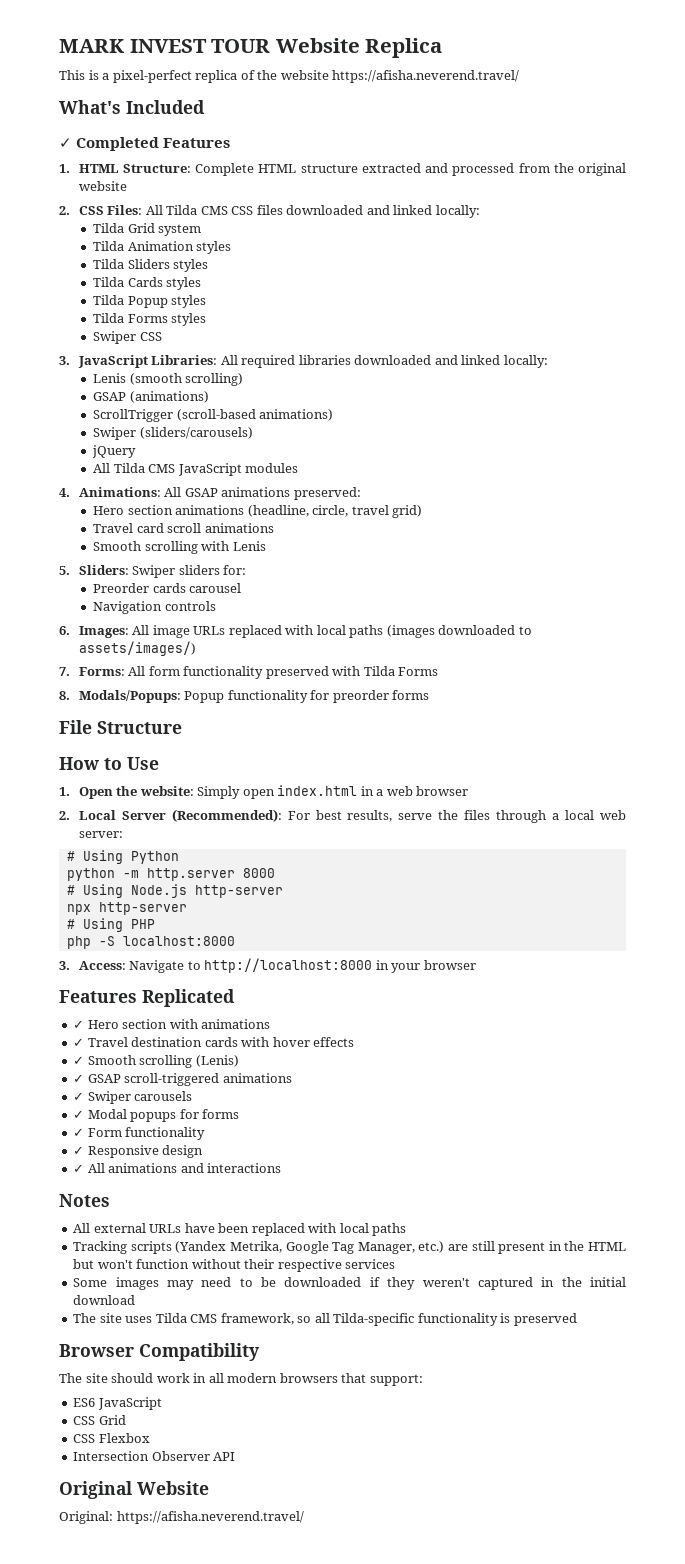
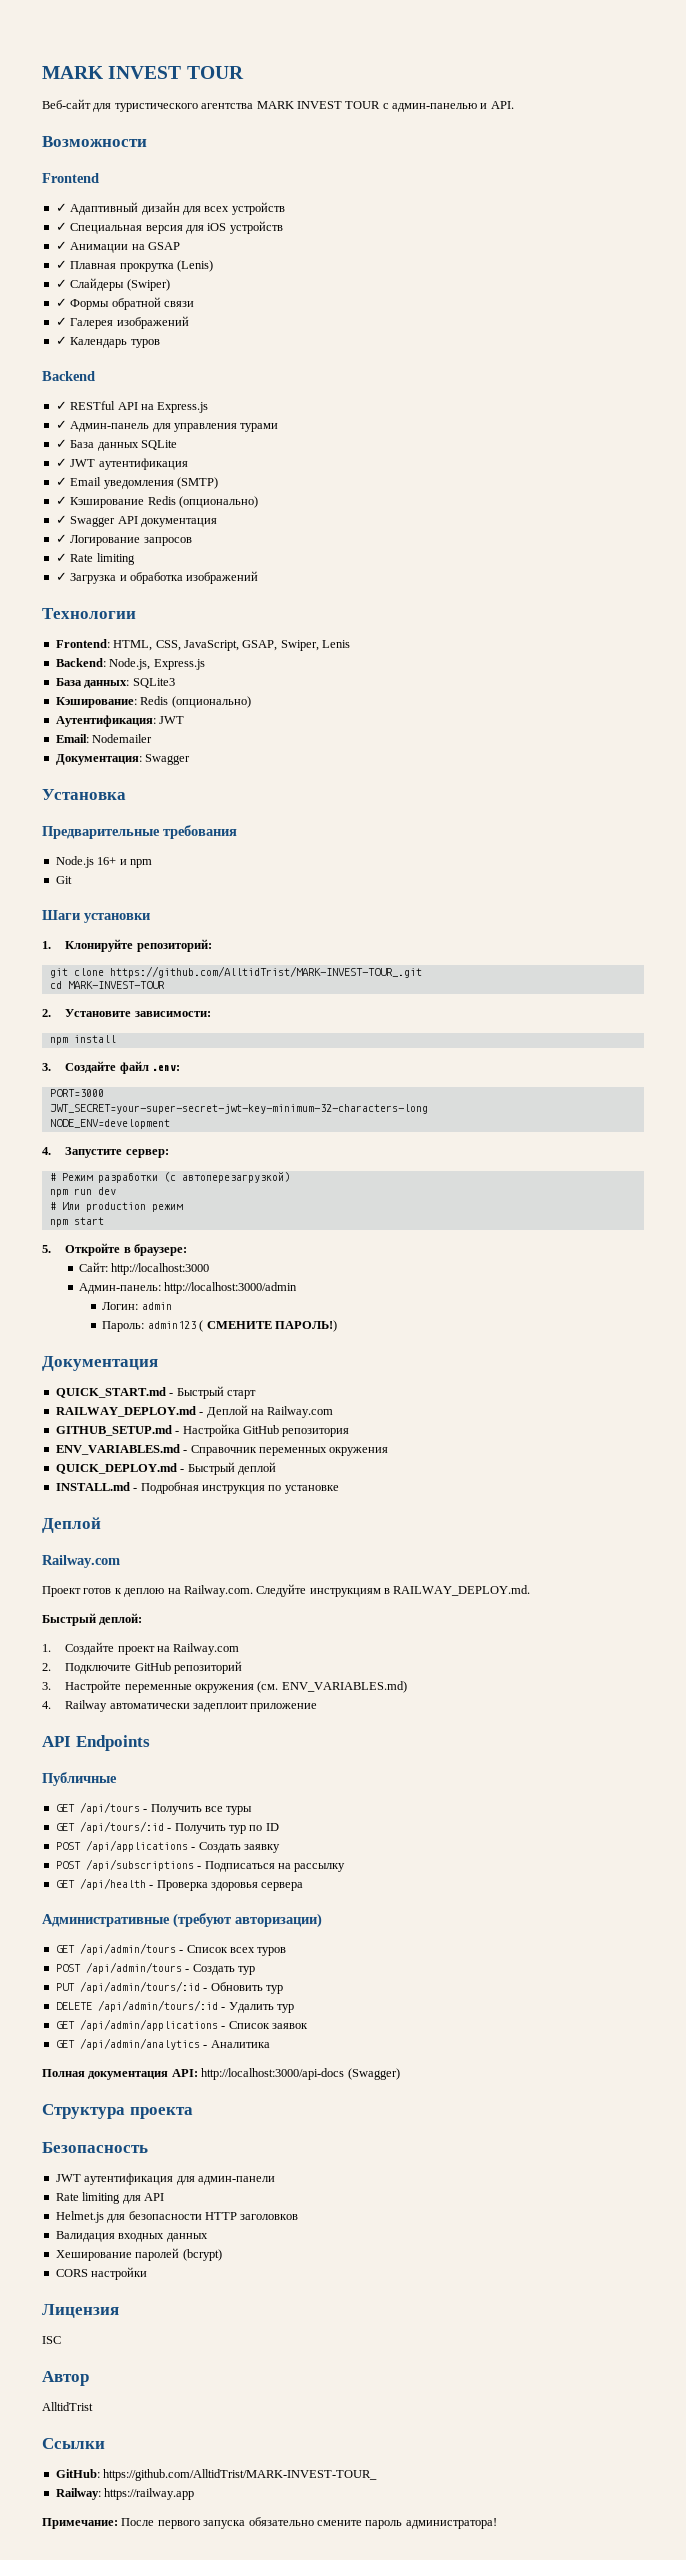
[59,38,443,58] [59,70,520,83] [59,100,205,114] [59,137,231,151] [59,163,627,176] [78,181,127,191] [59,205,480,218] [93,223,202,236] [93,241,232,254] [93,259,209,272] [93,277,202,290] [93,295,207,308] [93,313,207,326] [93,331,162,344] [59,355,548,368] [93,373,244,386] [93,391,209,403] [93,409,334,422] [93,427,253,440] [92,445,137,458] [93,463,299,476] [59,487,361,500] [93,505,423,518] [93,523,274,533] [93,541,266,554] [59,565,247,578] [93,583,242,593] [93,601,216,614] [59,625,532,638] [78,641,196,656] [59,666,439,679] [59,690,430,703] [59,720,182,734] [59,757,159,770] [59,785,469,799] [59,809,627,823] [78,831,123,838] [66,850,179,864] [66,868,275,881] [66,884,283,898] [66,902,187,915] [66,918,155,932] [66,936,235,949] [59,958,476,973] [59,989,235,1007] [73,1019,271,1029] [73,1037,355,1047] [73,1055,193,1068] MARK INVEST TOUR Website Replica // This is a pixel-perfect replica of the website https://afisha.neverend.travel/ // What's Included // ✓ Completed Features // 1. HTML Structure: Complete HTML structure extracted and processed from the original website // 2. CSS Files: All Tilda CMS CSS files downloaded and linked locally: // Tilda Grid system // Tilda Animation styles // Tilda Sliders styles // Tilda Cards styles // Tilda Popup styles // Tilda Forms styles // Swiper CSS // 3. JavaScript Libraries: All required libraries downloaded and linked locally: // Lenis (smooth scrolling) // GSAP (animations) // ScrollTrigger (scroll-based animations) // Swiper (sliders/carousels) // jQuery // All Tilda CMS JavaScript modules // 4. Animations: All GSAP animations preserved: // Hero section animations (headline, circle, travel grid) // Travel card scroll animations // Smooth scrolling with Lenis // 5. Sliders: Swiper sliders for: // Preorder cards carousel // Navigation controls // 6. Images: All image URLs replaced with local paths (images downloaded to assets/images/) // 7. Forms: All form functionality preserved with Tilda Forms // 8. Modals/Popups: Popup functionality for preorder forms // File Structure // How to Use // 1. Open the website: Simply open index.html in a web browser // 2. Local Server (Recommended): For best results, serve the files through a local web server: // # Using Python // python -m http.server 8000 // # Using Node.js http-server // npx http-server // # Using PHP // php -S localhost:8000 // 3. Access: Navigate to http://localhost:8000 in your browser // Features Replicated // ✓ Hero section with animations // ✓ Travel destination cards with hover effects // ✓ Smooth scrolling -> [42,66,244,79] [42,99,514,112] [42,136,147,147] [42,173,99,183] [55,202,285,215] [55,221,283,234] [55,241,180,253] [55,260,174,272] MARK INVEST TOUR // Веб-сайт для туристического агентства MARK INVEST TOUR с админ-панелью и API. // Возможности // Frontend // ✓ Адаптивный дизайн для всех устройств // ✓ Специальная версия для iOS устройств // ✓ Анимации на GSAP // ✓ Плавная прокрутка
[87,1073,292,1086] [73,1091,193,1104] [73,1109,240,1122] [73,1127,206,1140] [73,1145,204,1158] [73,1163,282,1173] [59,1194,110,1207] [73,1223,407,1236] [73,1241,627,1254] [73,1259,396,1272] [73,1277,627,1290] [73,1295,136,1305] [73,1313,577,1326] [59,1343,260,1361] [59,1373,423,1386] [73,1397,162,1410] [73,1415,126,1425] [73,1433,150,1443] [73,1451,236,1461] [59,1481,209,1499] [59,1511,304,1524] GSAP scroll-triggered animations // ✓ Swiper carousels // ✓ Modal popups for forms // ✓ Form functionality // ✓ Responsive design // ✓ All animations and interactions // Notes // All external URLs have been replaced with local paths // Tracking scripts (Yandex Metrika, Google Tag Manager, etc.) are still present in the HTML but won't function without their respective services // Some images may need to be downloaded if they weren't captured in the initial download // The site uses Tilda CMS framework, so all Tilda-specific functionality is preserved // Browser Compatibility // The site should work in all modern browsers that support: // ES6 JavaScript // CSS Grid // CSS Flexbox // Intersection Observer API // Original Website // Original: https://afisha.neverend.travel/ -> [70,278,170,291] [55,297,194,310] [55,316,189,329] [55,336,160,348] [42,371,95,381] [55,401,209,413] [55,420,279,432] [55,439,177,451] [55,458,188,470] [55,477,218,489] [55,496,258,508] [55,515,217,527] [55,534,192,546] [55,553,135,565] [55,571,259,584] [42,608,136,619] [55,639,350,651] [55,658,205,670] [55,678,175,688] [55,696,251,708] [55,715,185,727] [55,734,153,743] [55,754,191,765] [42,789,126,800] [42,825,237,839] [55,856,152,868] [55,876,72,884] [42,910,150,923] [42,939,212,952] [49,966,422,978] [49,981,165,989] [42,1009,211,1017] [49,1035,116,1045] [42,1061,181,1074] [49,1089,104,1097] [49,1104,428,1114] [49,1119,170,1129] [42,1147,169,1158] [49,1172,290,1183] [49,1187,116,1197] [49,1202,183,1212] [49,1217,104,1227] [42,1243,188,1256] [79,1262,210,1275] [79,1282,298,1294] [102,1302,172,1310] [102,1320,337,1332] [42,1356,158,1371] [55,1386,256,1399] [55,1405,334,1418] [55,1424,350,1437] [55,1444,389,1456] [55,1462,276,1475] [55,1482,339,1494] [42,1517,101,1533] [42,1555,120,1568] [42,1584,531,1597] [42,1613,143,1626] [42,1642,240,1655] [42,1661,243,1674] [42,1680,407,1693] [42,1700,318,1712] [42,1735,150,1751] [42,1772,117,1786] [55,1802,253,1815] [55,1821,279,1834] [55,1840,280,1853] [55,1859,346,1872] [55,1878,304,1891] [42,1913,322,1928] [55,1943,287,1956] [55,1962,255,1975] [55,1981,283,1994] [55,2000,294,2013] [55,2019,308,2031] [55,2038,270,2050] [42,2068,400,2080] [42,2104,193,2119] [42,2142,148,2153] [55,2173,275,2185] [55,2192,164,2204] [55,2211,299,2223] [55,2231,208,2242] [55,2248,222,2261] [55,2267,148,2280] [42,2304,119,2318] [42,2336,61,2344] [42,2371,89,2386] [42,2402,93,2411] [42,2438,105,2449] [55,2469,378,2481] [55,2488,195,2500] [42,2517,497,2529] Слайдеры (Swiper) // ✓ Формы обратной связи // ✓ Галерея изображений // ✓ Календарь туров // Backend // ✓ RESTful API на Express.js // ✓ Админ-панель для управления турами // ✓ База данных SQLite // ✓ JWT аутентификация // ✓ Email уведомления (SMTP) // ✓ Кэширование Redis (опционально) // ✓ Swagger API документация // ✓ Логирование запросов // ✓ Rate limiting // ✓ Загрузка и обработка изображений // Технологии // Frontend: HTML, CSS, JavaScript, GSAP, Swiper, Lenis // Backend: Node.js, Express.js // База данных: SQLite3 // Кэширование: Redis (опционально) // Аутентификация: JWT // Email: Nodemailer // Документация: Swagger // Установка // Предварительные требования // Node.js 16+ и npm // Git // Шаги установки // 1. Клонируйте репозиторий: // git clone https://github.com/AlltidTrist/MARK-INVEST-TOUR_.git // cd MARK-INVEST-TOUR // 2. Установите зависимости: // npm install // 3. Создайте файл .env: // PORT=3000 // JWT_SECRET=your-super-secret-jwt-key-minimum-32-characters-long // NODE_ENV=development // 4. Запустите сервер: // # Режим разработки (с автоперезагрузкой) // npm run dev // # Или production режим // npm start // 5. Откройте в браузере: // Сайт: http://localhost:3000 // Админ-панель: http://localhost:3000/admin // Логин: admin // Пароль: admin123 ( СМЕНИТЕ ПАРОЛЬ!) // Документация // QUICK_START.md - Быстрый старт // RAILWAY_DEPLOY.md - Деплой на Railway.com // GITHUB_SETUP.md - Настройка GitHub репозитория // ENV_VARIABLES.md - Справочник переменных окружения // QUICK_DEPLOY.md - Быстрый деплой // INSTALL.md - Подробная инструкция по установке // Деплой // Railway.com // Проект готов к деплою на Railway.com. Следуйте инструкциям в RAILWAY_DEPLOY.md. // Быстрый деплой: // 1. Создайте проект на Railway.com // 2. Подключите GitHub репозиторий // 3. Настройте переменные окружения (см. ENV_VARIABLES.md) // 4. Railway автоматически задеплоит приложение // API Endpoints // Публичные // GET /api/tours - Получить все туры // GET /api/tours/:id - Получить тур по ID // POST /api/applications - Создать заявку // POST /api/subscriptions - Подписаться на рассылку // GET /api/health - Проверка здоровья сервера // Административные (требуют авторизации) // GET /api/admin/tours - Список всех туров // POST /api/admin/tours - Создать тур // PUT /api/admin/tours/:id - Обновить тур // DELETE /api/admin/tours/:id - Удалить тур // GET /api/admin/applications - Список заявок // GET /api/admin/analytics - Аналитика // Полная документация API: http://localhost:3000/api-docs (Swagger) // Структура проекта // Безопасность // JWT аутентификация для админ-панели // Rate limiting для API // Helmet.js для безопасности HTTP заголовков // Валидация входных данных // Хеширование паролей (bcrypt) // CORS настройки // Лицензия // ISC // Автор // AlltidTrist // Ссылки // GitHub: https://github.com/AlltidTrist/MARK-INVEST-TOUR_ // Railway: https://railway.app // Примечание: После первого запуска обязательно смените пароль администратора!

